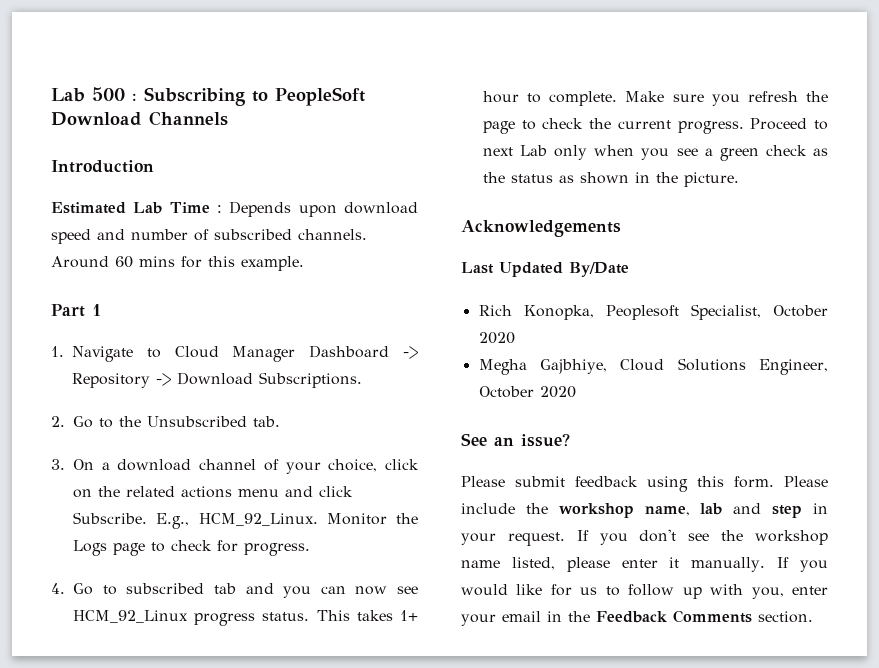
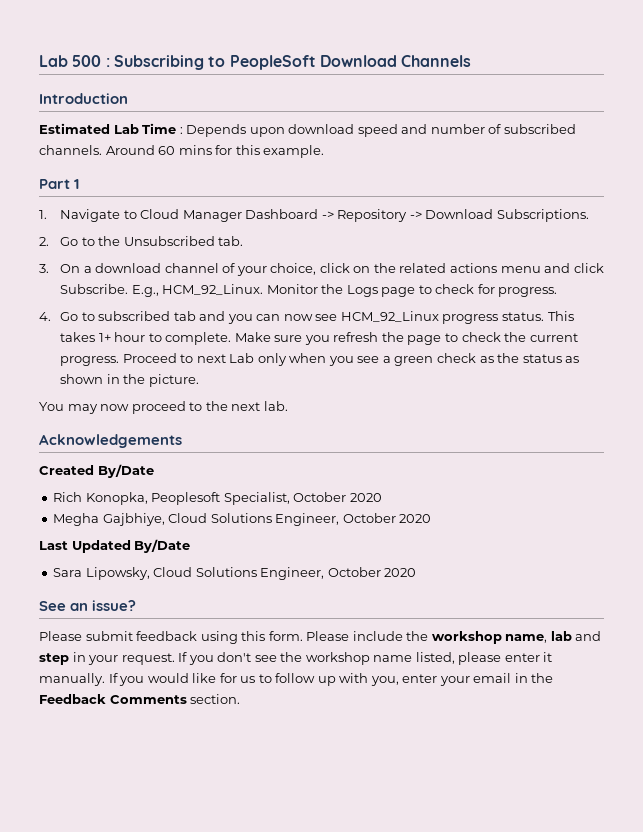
(739, 179) none -> [39,401,288,414] // You may now proceed to the next lab.
[461,262,563,277] Last Updated -> [39,465,94,475] Created
(576, 392) none -> [39,539,191,553] [53,567,417,580] // Last Updated By/Date // Sara Lipowsky, Cloud Solutions Engineer, October 2020

